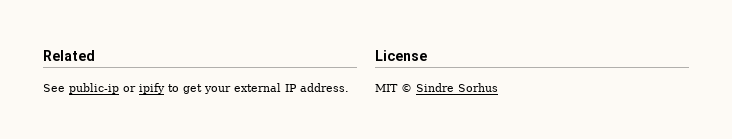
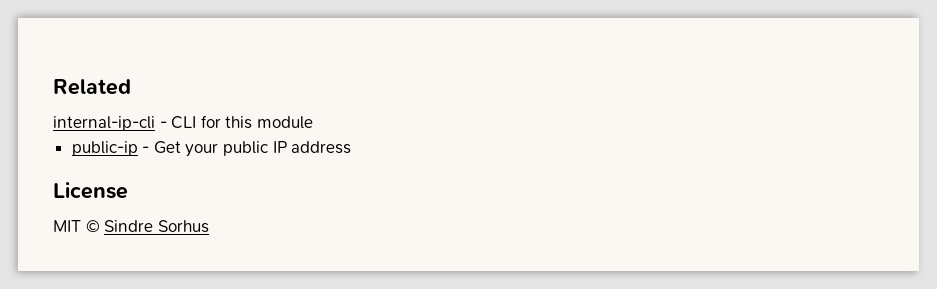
[43,83,349,94] See public-ip or ipify to get your external IP address. -> [53,115,313,131] [71,141,352,157] internal-ip-cli - CLI for this module // public-ip - Get your public IP address

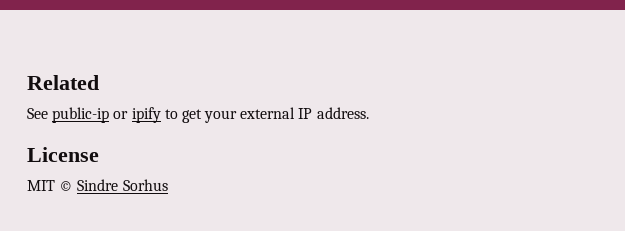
[53,115,313,131] [71,141,352,157] internal-ip-cli - CLI for this module // public-ip - Get your public IP address -> [27,107,369,123] See public-ip or ipify to get your external IP address.

